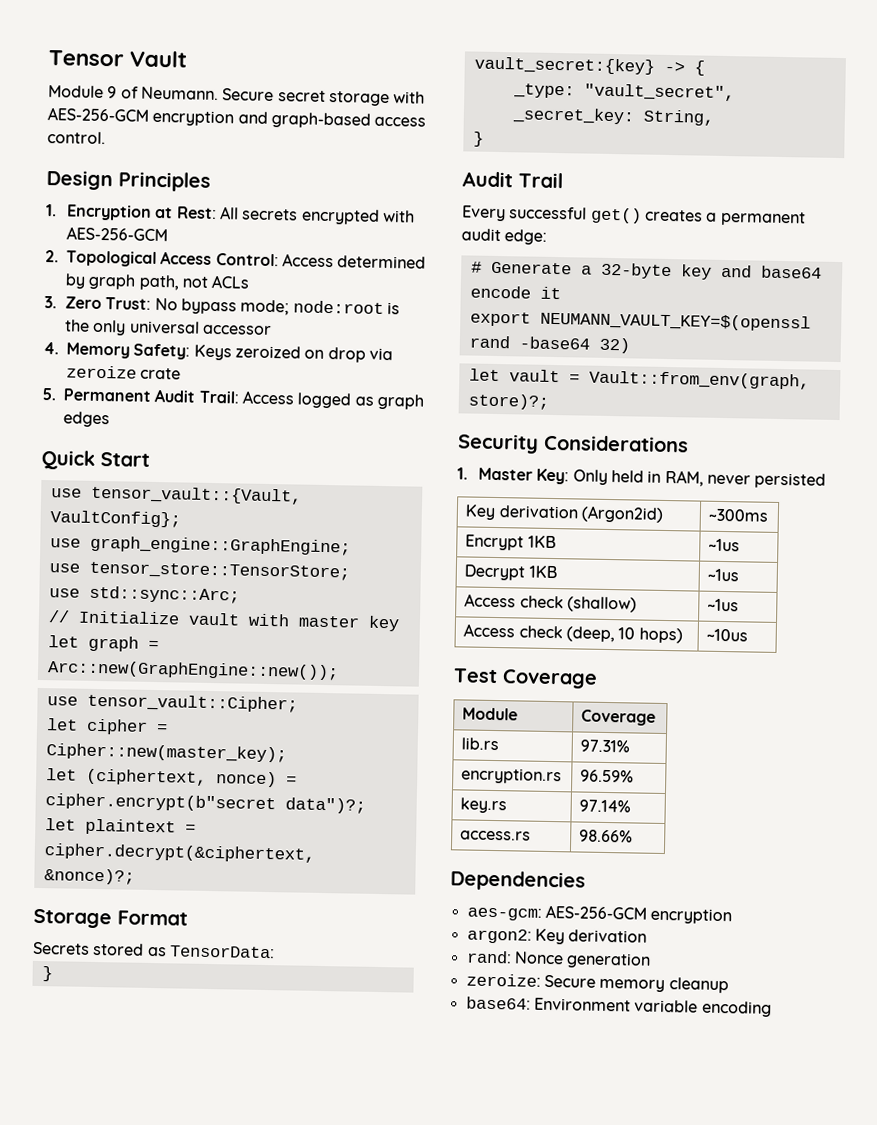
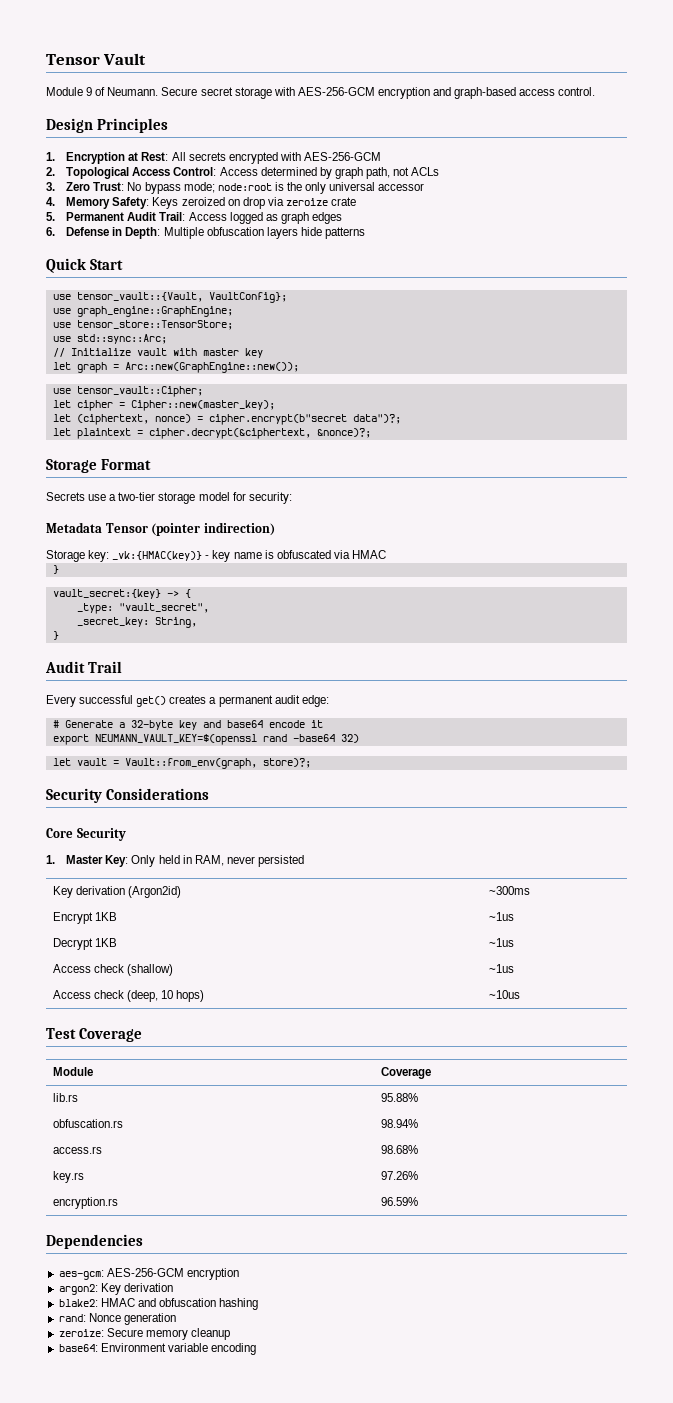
(111, 419) none -> [46,227,365,239] // 6. Defense in Depth: Multiple obfuscation layers hide patterns
[93,942,275,959] stored as TensorData: -> [88,492,292,504] [46,522,275,536] [46,550,386,562] use a two-tier storage model for security: // Metadata Tensor (pointer indirection) // Storage key: _vk:{HMAC(key)} - key name is obfuscated via HMAC
(689, 443) none -> [46,828,126,841] // Core Security
[580,739,631,753] [461,767,563,785] [580,769,635,783] [460,797,508,814] [579,799,632,813] [460,830,532,841] [579,829,634,843] 97.31% // encryption.rs | 96.59% // key.rs | 97.14% // access.rs | 98.66% -> [380,1093,418,1102] [52,1119,123,1128] [380,1119,418,1128] [52,1146,102,1154] [380,1145,418,1154] [52,1171,84,1183] [380,1171,418,1180] [52,1197,118,1209] [380,1197,418,1206] 95.88% // obfuscation.rs | 98.94% // access.rs | 98.68% // key.rs | 97.26% // encryption.rs | 96.59%
(648, 936) none -> [58,1298,259,1310] // blake2: HMAC and obfuscation hashing

